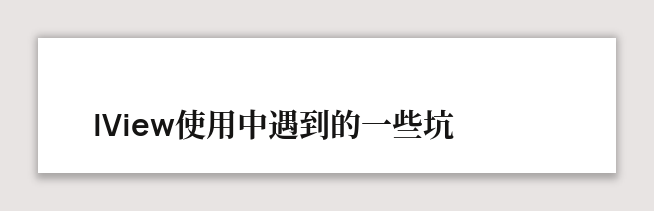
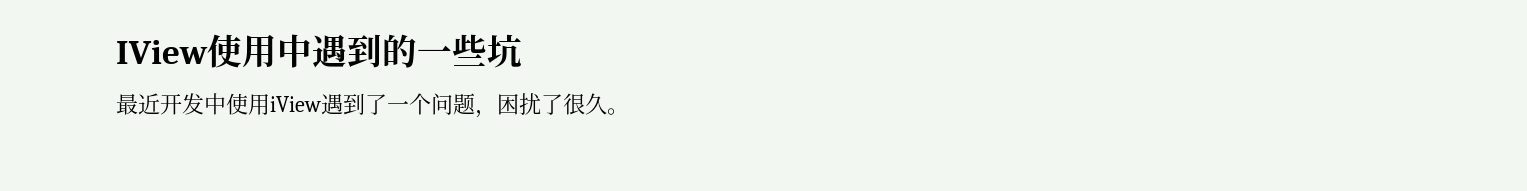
(454, 124) none -> [116,93,629,118] // 最近开发中使用iView遇到了一个问题，困扰了很久。

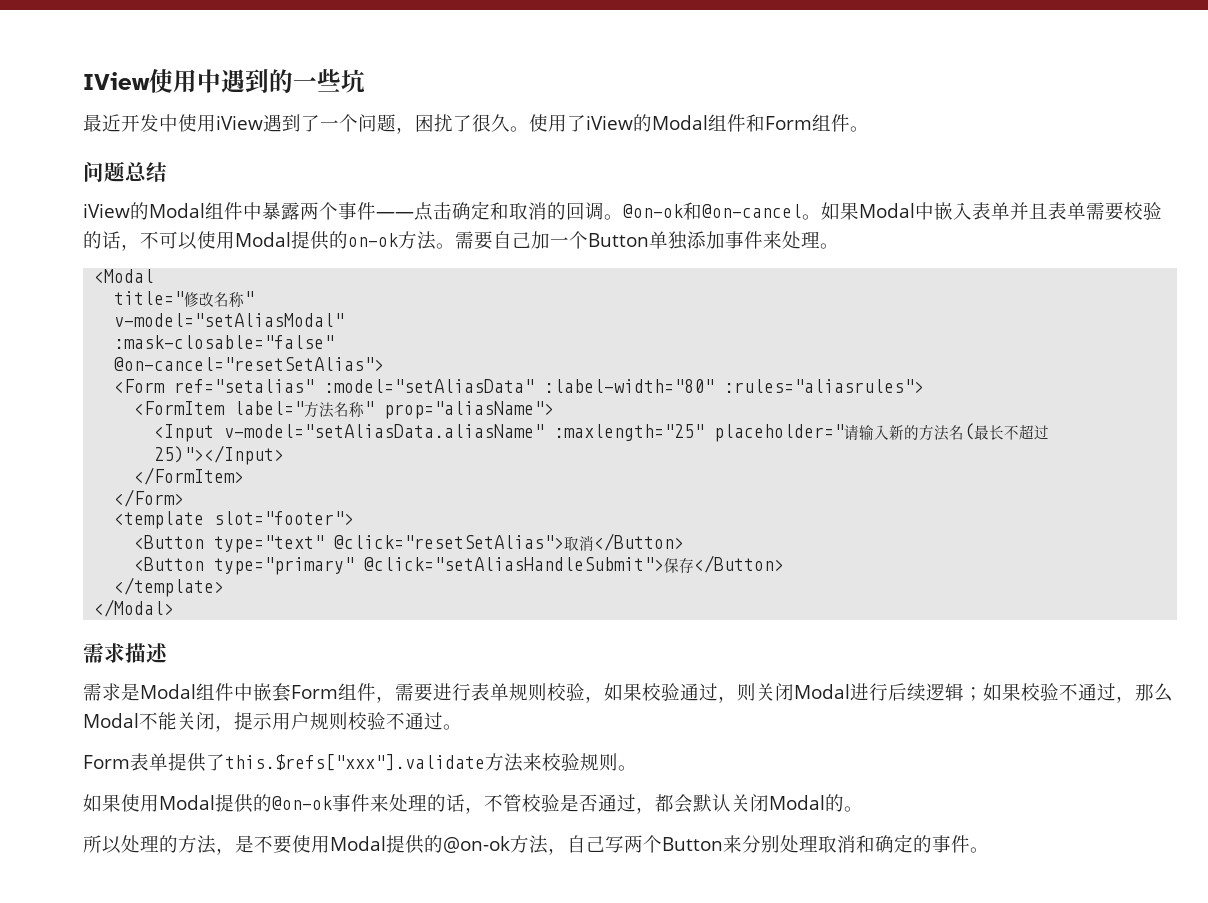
(629, 111) none -> [529,114,869,132] [83,161,167,182] [83,201,1162,221] [83,231,839,251] [94,269,155,283] [114,291,255,307] [114,313,345,327] [114,335,335,349] [114,357,385,371] [114,379,925,393] [134,401,555,419] [154,423,1050,442] [154,445,285,465] [134,467,245,485] [114,489,185,507] [114,511,355,529] [134,533,685,553] [134,555,785,575] [114,577,225,597] [94,599,175,617] [83,642,168,663] [83,683,1173,703] [83,712,462,732] [83,753,637,772] [83,794,863,814] [83,834,989,855] 使用了iView的Modal组件和Form组件。 // 问题总结 // iView的Modal组件中暴露两个事件——点击确定和取消的回调。@on-ok和@on-cancel。如果Modal中嵌入表单并且表单需要校验的话，不可以使用Modal提供的on-ok方法。需要自己加一个Button单独添加事件来处理。 // <Modal // title="修改名称" // v-model="setAliasModal" // :mask-closable="false" // @on-cancel="resetSetAlias"> // <Form ref="setalias" :model="setAliasData" :label-width="80" :rules="aliasrules"> // <FormItem label="方法名称" prop="aliasName"> // <Input v-model="setAliasData.aliasName" :maxlength="25" placeholder="请输入新的方法名(最长不超过25)"></Input> // </FormItem> // </Form> // <template slot="footer"> // <Button type="text" @click="resetSetAlias">取消</Button> // <Button type="primary" @click="setAliasHandleSubmit">保存</Button> // </template> // </Modal> // 需求描述 // 需求是Modal组件中嵌套Form组件，需要进行表单规则校验，如果校验通过，则关闭Modal进行后续逻辑；如果校验不通过，那么Modal不能关闭，提示用户规则校验不通过。 // Form表单提供了this.$refs["xxx"].validate方法来校验规则。 // 如果使用Modal提供的@on-ok事件来处理的话，不管校验是否通过，都会默认关闭Modal的。 // 所以处理的方法，是不要使用Modal提供的@on-ok方法，自己写两个Button来分别处理取消和确定的事件。

